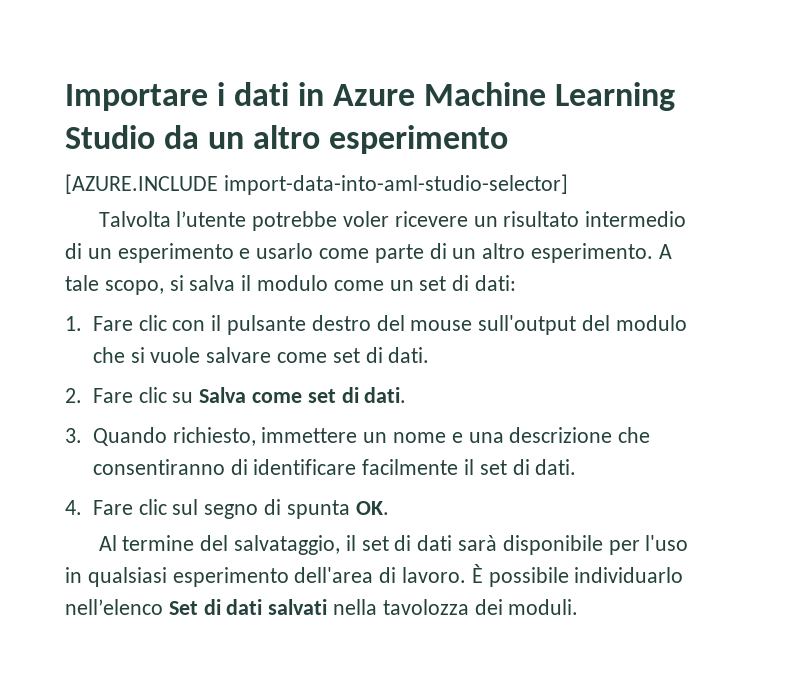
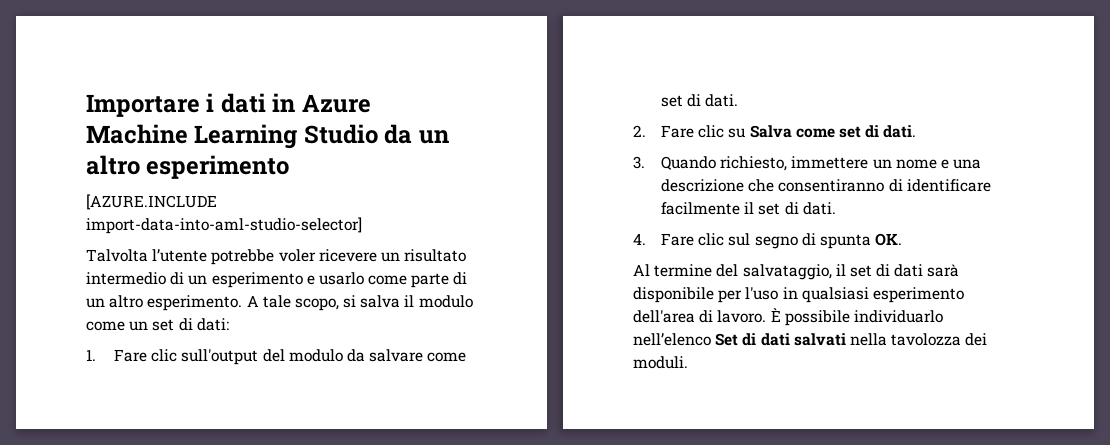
[172,315,687,335] [92,347,201,363] con il pulsante destro del mouse sull'output del modulo che si vuole -> [181,349,365,365] sull'output del modulo da

